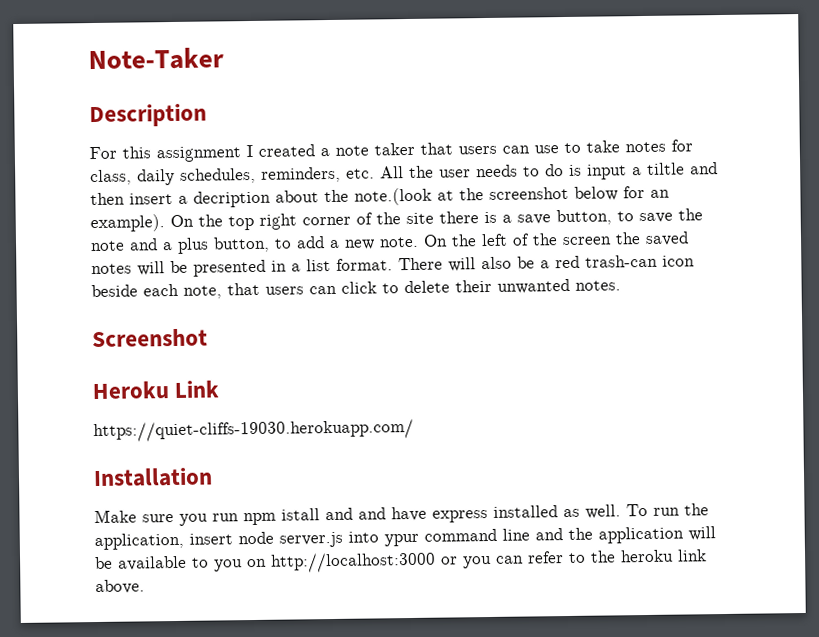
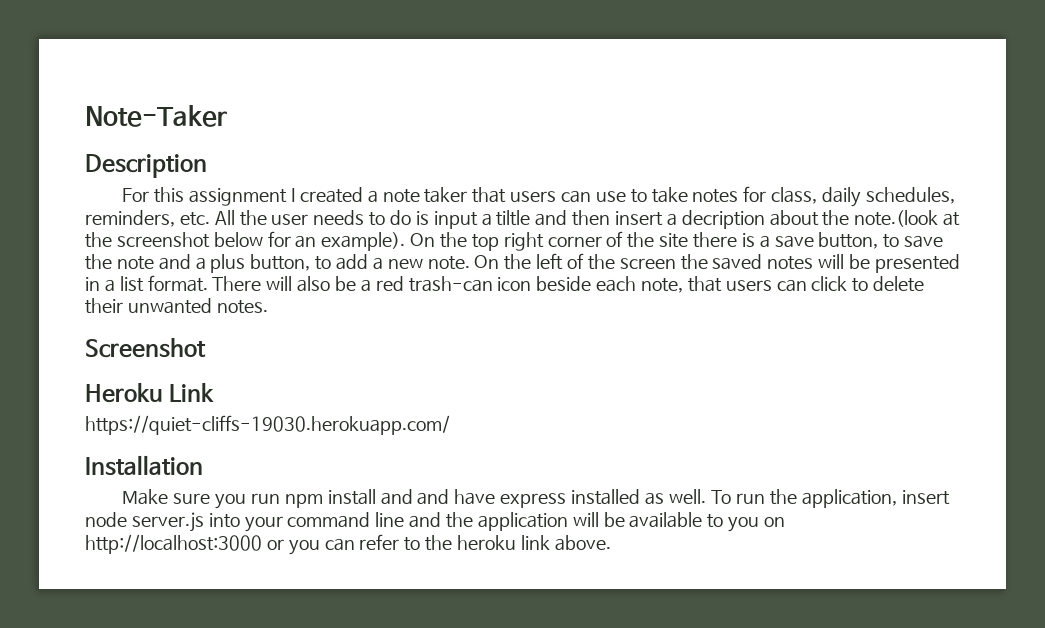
[281,508,320,521] istall -> [327,489,376,505] install
[384,533,419,547] ypur -> [244,516,283,532] your

